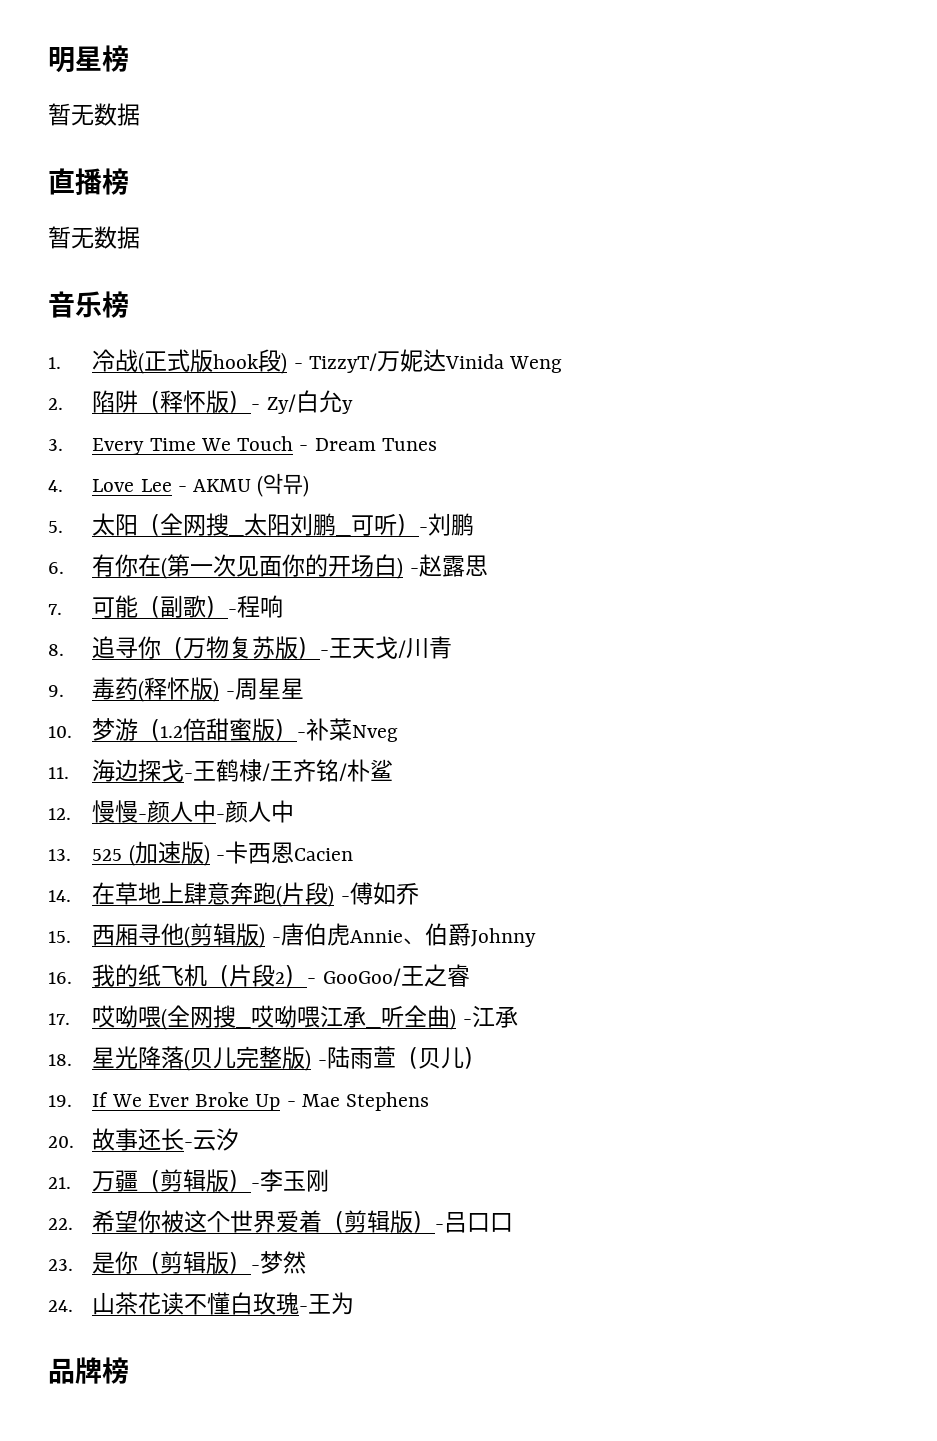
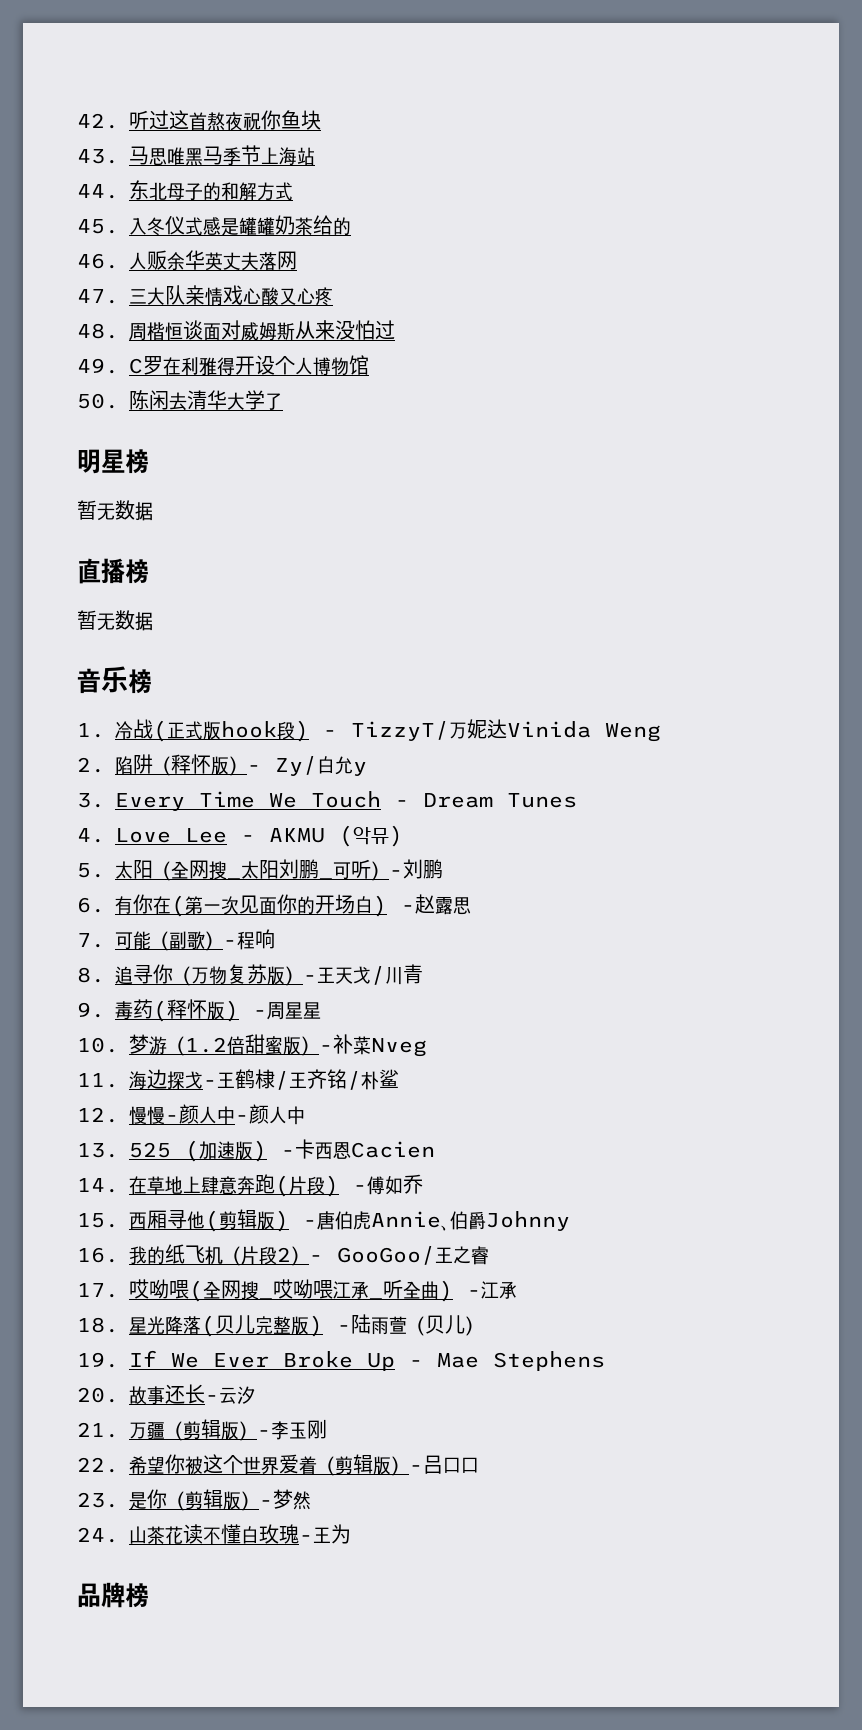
(48, 60) none -> [77,110,321,131] [77,145,315,166] [77,180,293,201] [77,215,351,236] [77,250,297,271] [77,285,333,306] [77,320,395,341] [77,355,369,376] [77,390,283,411] 42.听过这首熬夜祝你鱼块 // 43.马思唯黑马季节上海站 // 44.东北母子的和解方式 // 45.入冬仪式感是罐罐奶茶给的 // 46.人贩余华英丈夫落网 // 47.三大队亲情戏心酸又心疼 // 48.周楷恒谈面对威姆斯从来没怕过 // 49. C罗在利雅得开设个人博物馆 // 50.陈闲去清华大学了 //

